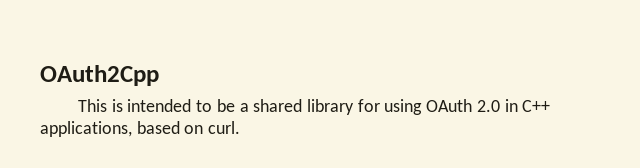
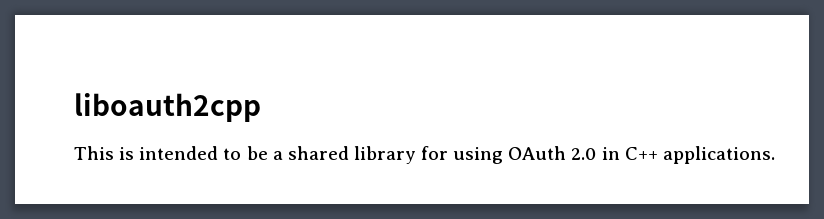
[40,65,159,86] OAuth2Cpp -> [74,93,261,122] liboauth2cpp
[40,121,241,137] applications, based on curl. -> [662,146,775,164] applications.

